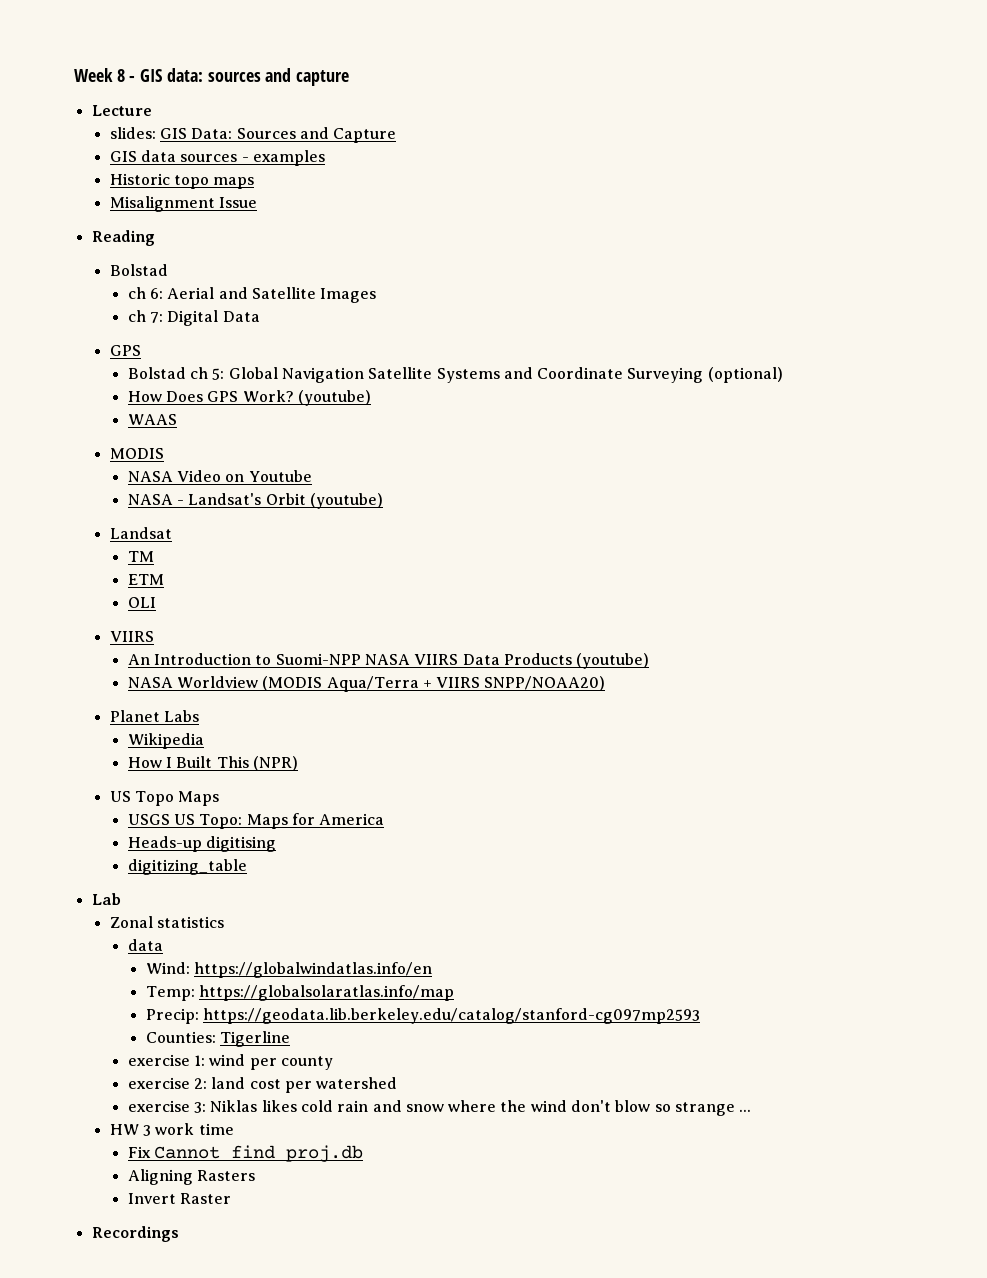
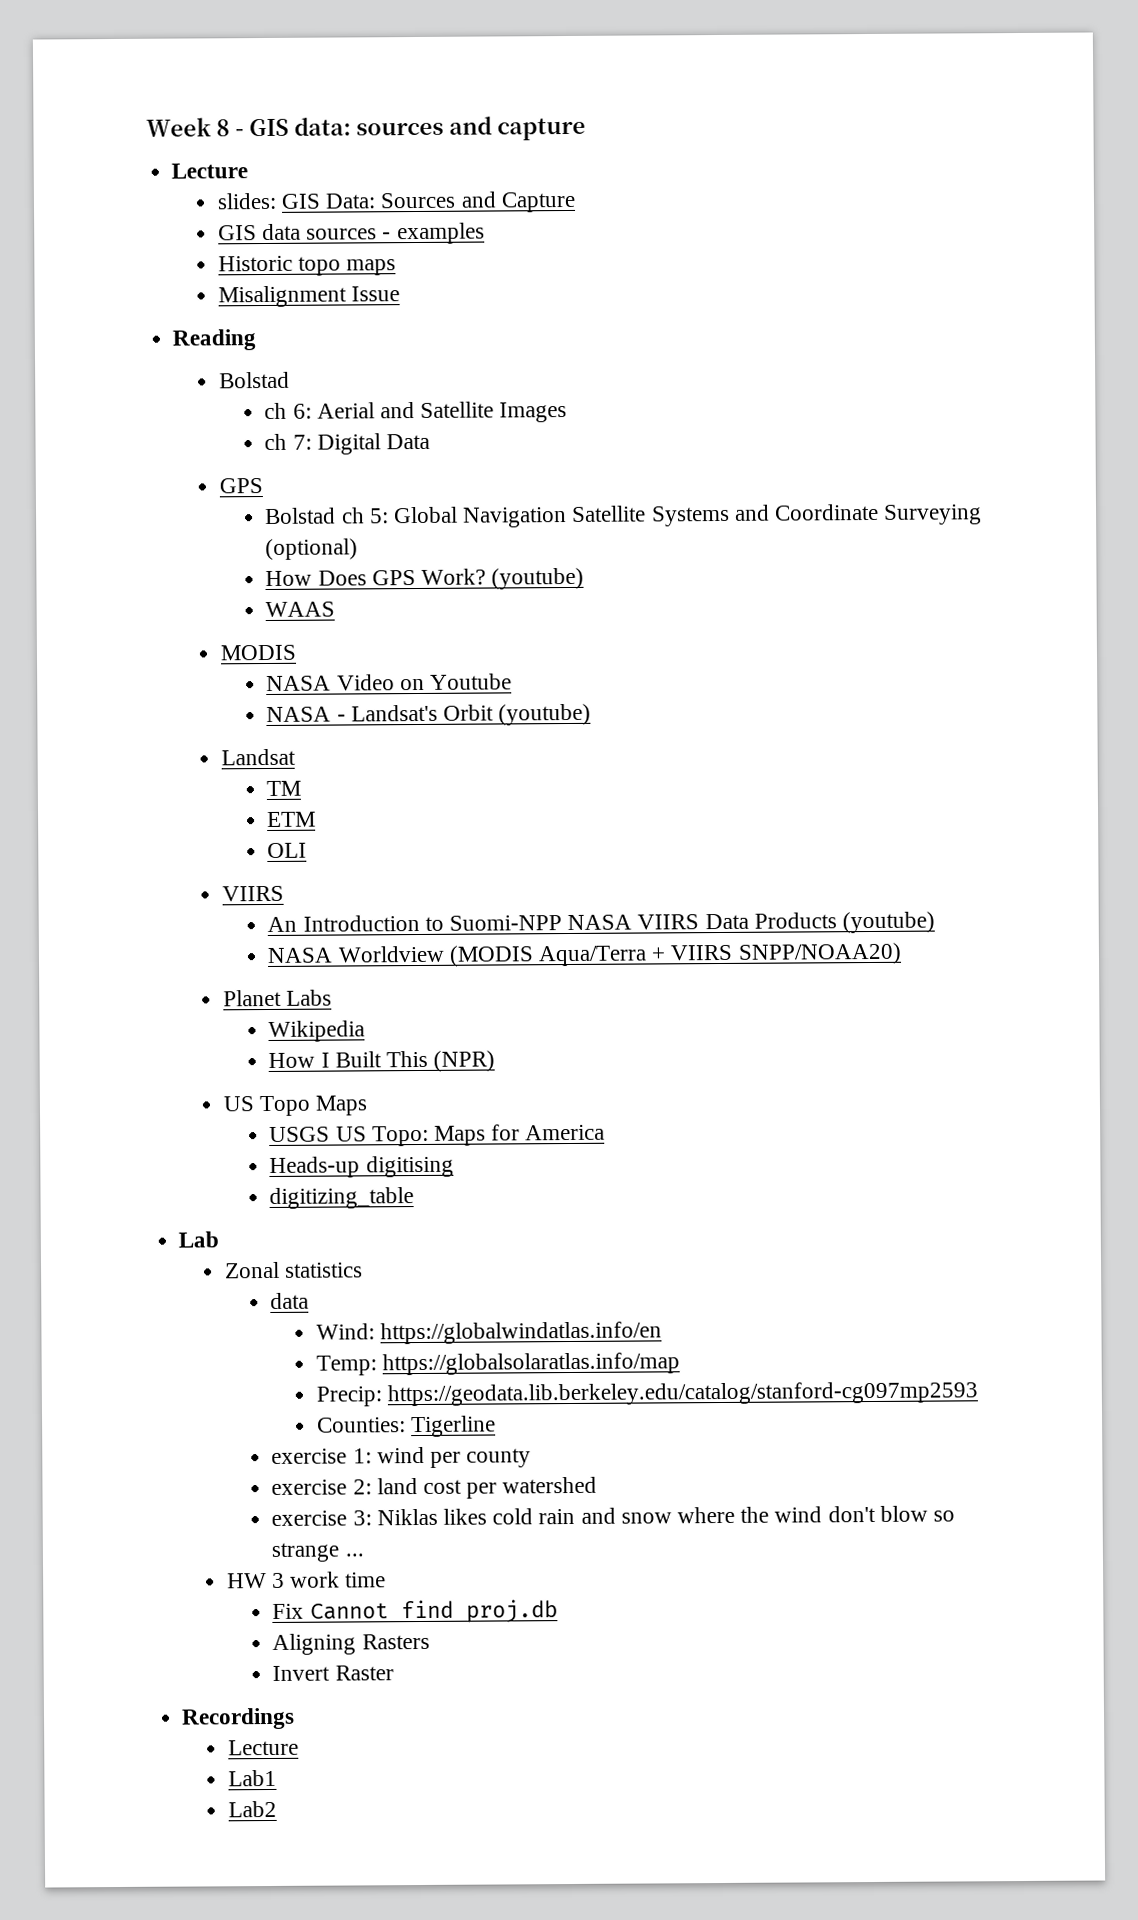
(179, 1234) none -> [227,1739,299,1756] [227,1769,277,1787] [227,1800,277,1818] // Lecture // Lab1 // Lab2

